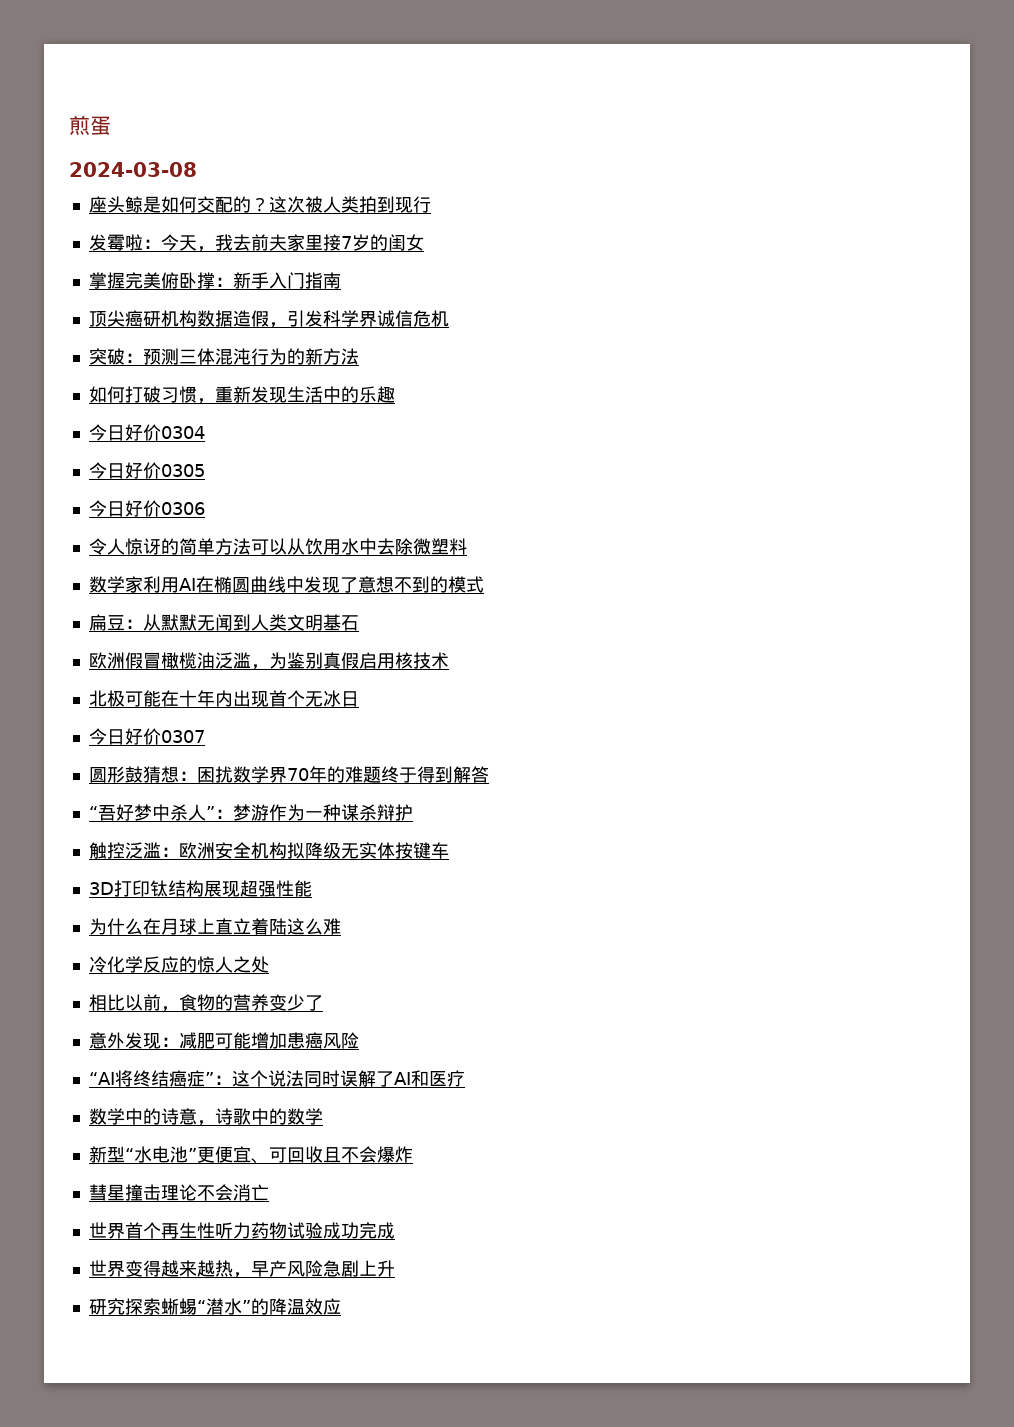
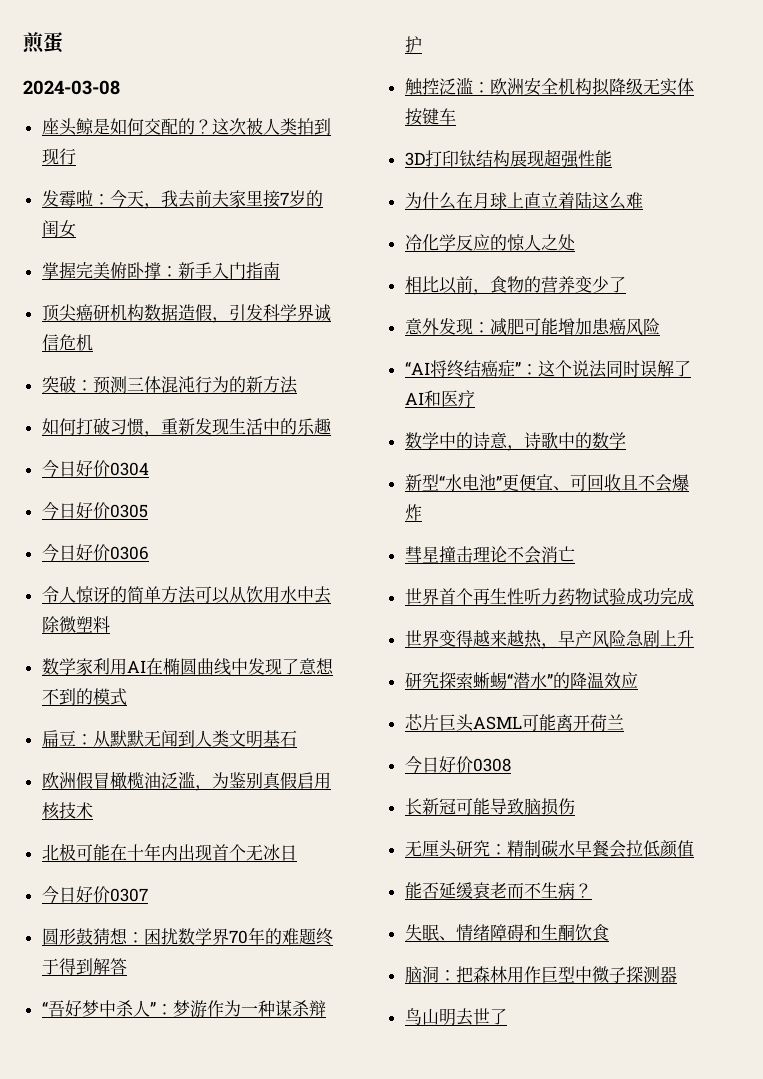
(341, 1306) none -> [403,714,624,732] [404,755,511,774] [404,798,575,816] [404,840,694,858] [404,882,592,900] [404,924,609,941] [404,966,677,983] [404,1008,507,1026] // 芯片巨头ASML可能离开荷兰 // 今日好价0308 // 长新冠可能导致脑损伤 // 无厘头研究：精制碳水早餐会拉低颜值 // 能否延缓衰老而不生病？ // 失眠、情绪障碍和生酮饮食 // 脑洞：把森林用作巨型中微子探测器 // 鸟山明去世了

